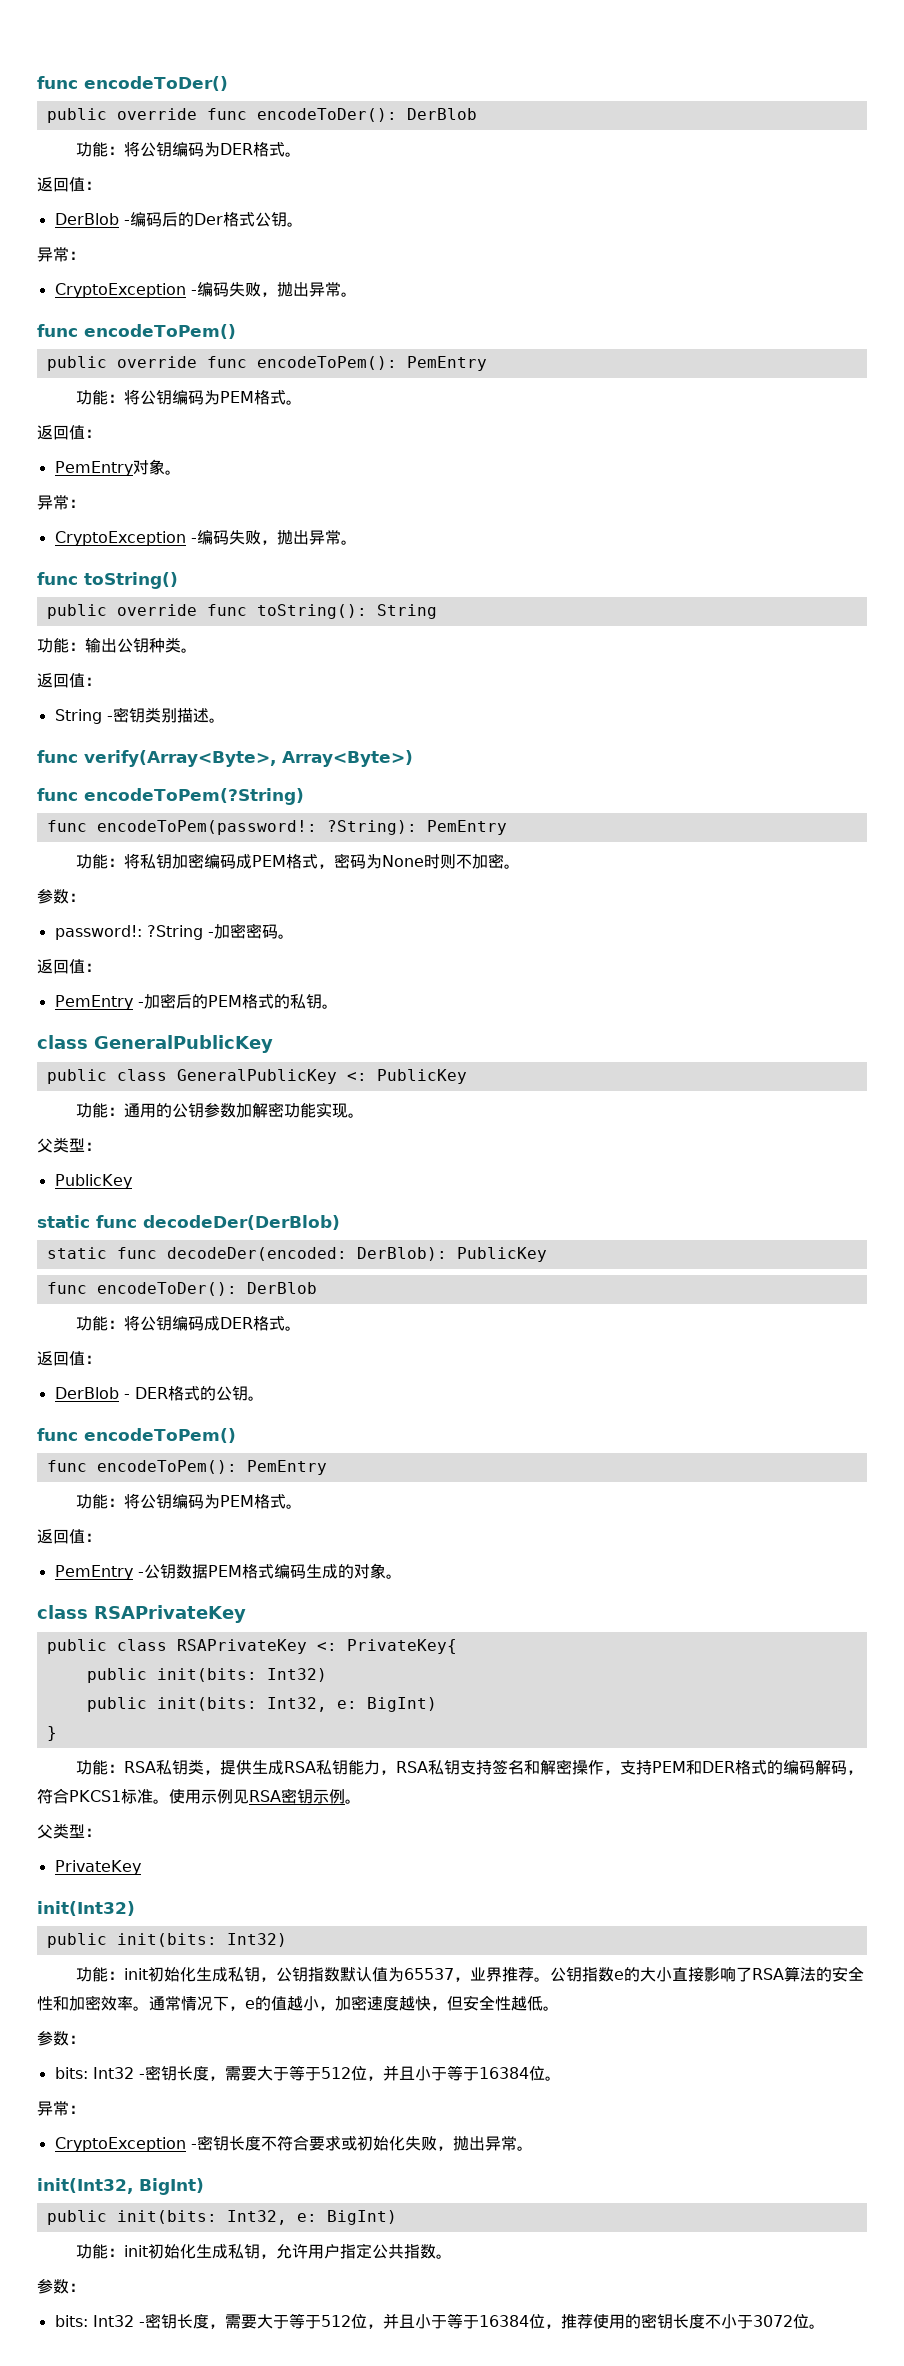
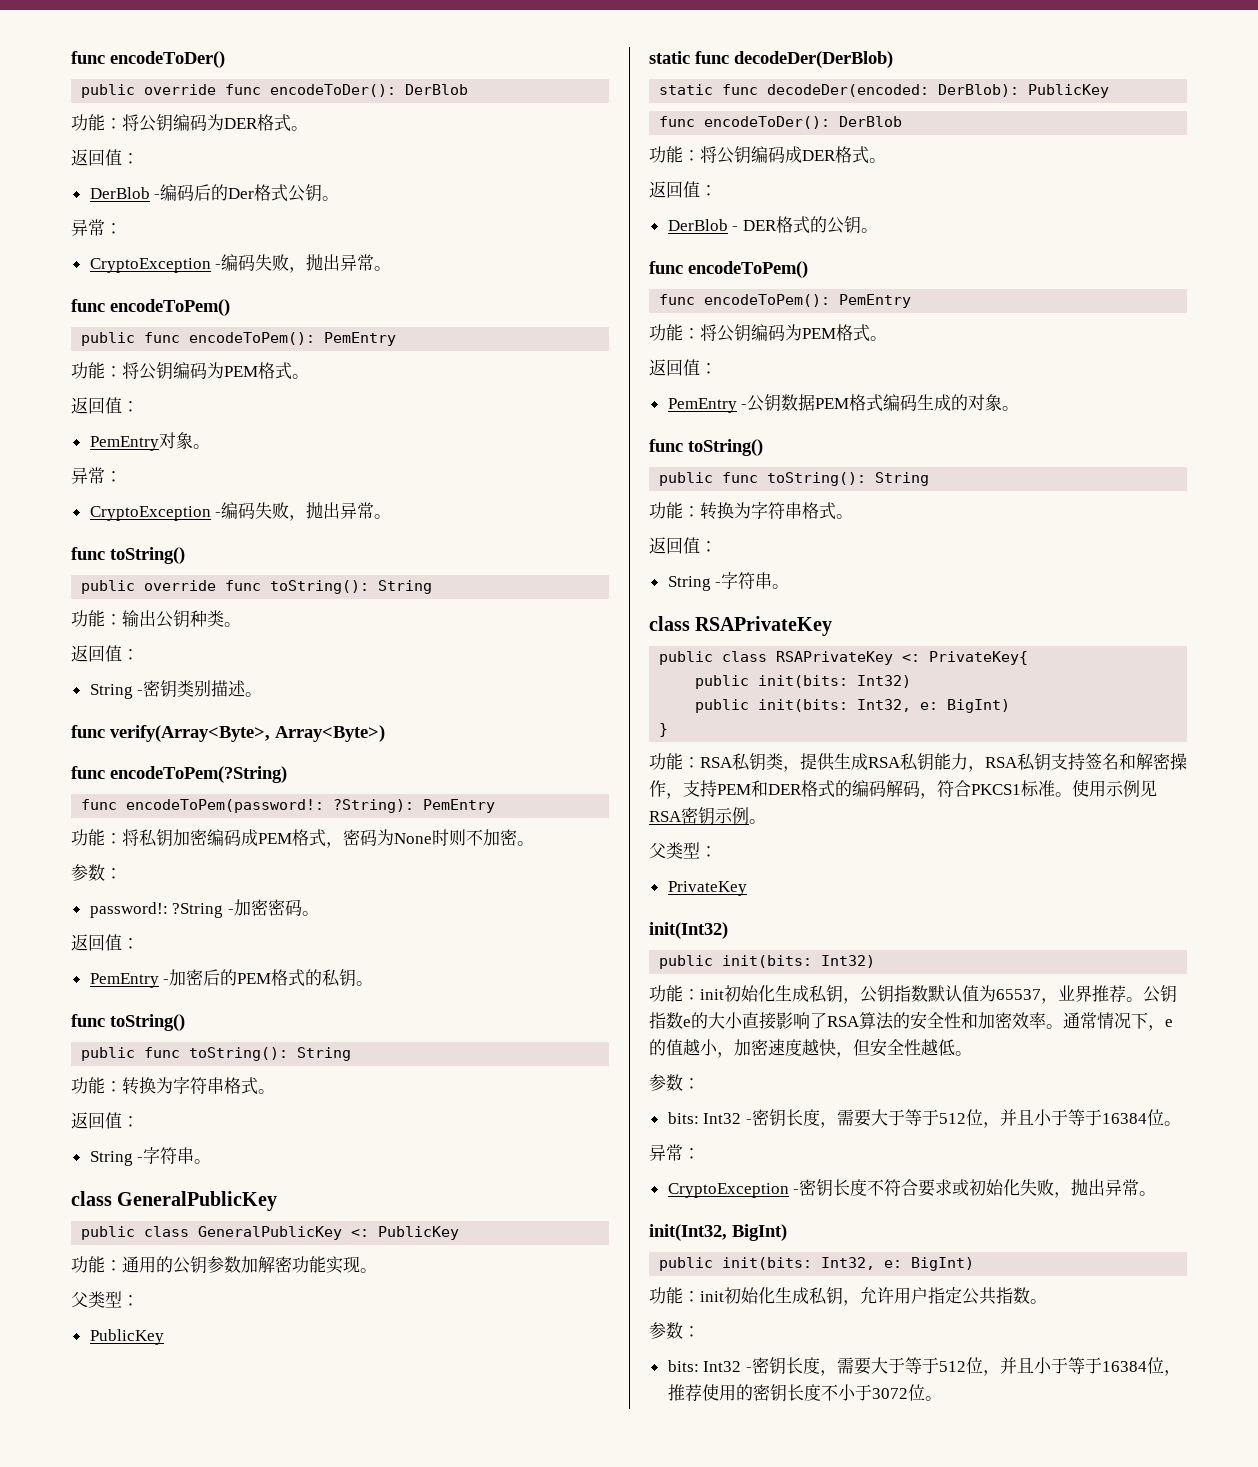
[116,356,197,368] override -> (136, 339) none
(338, 1006) none -> [71,1014,185,1031] [81,1047,352,1061] [71,1077,275,1095] [71,1112,139,1129] [89,1147,212,1166] // func toString() // public func toString(): String // 功能：转换为字符串格式。 // 返回值： // String -字符串。
(402, 1576) none -> [649,439,763,456] [659,472,930,486] [649,502,853,520] [649,537,717,554] [667,572,790,591] // func toString() // public func toString(): String // 功能：转换为字符串格式。 // 返回值： // String -字符串。

